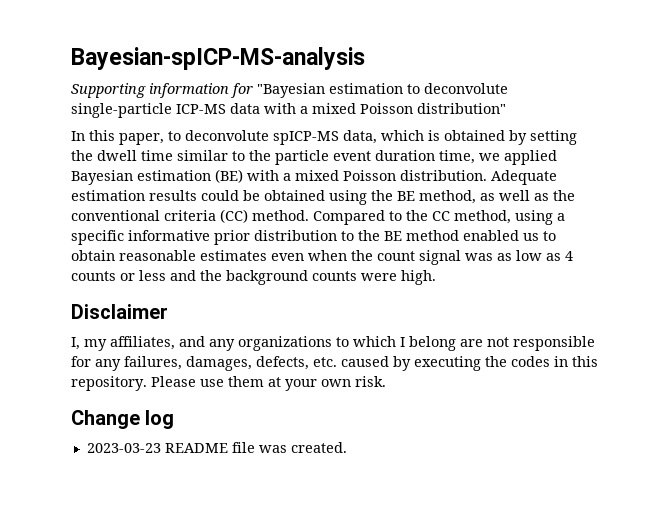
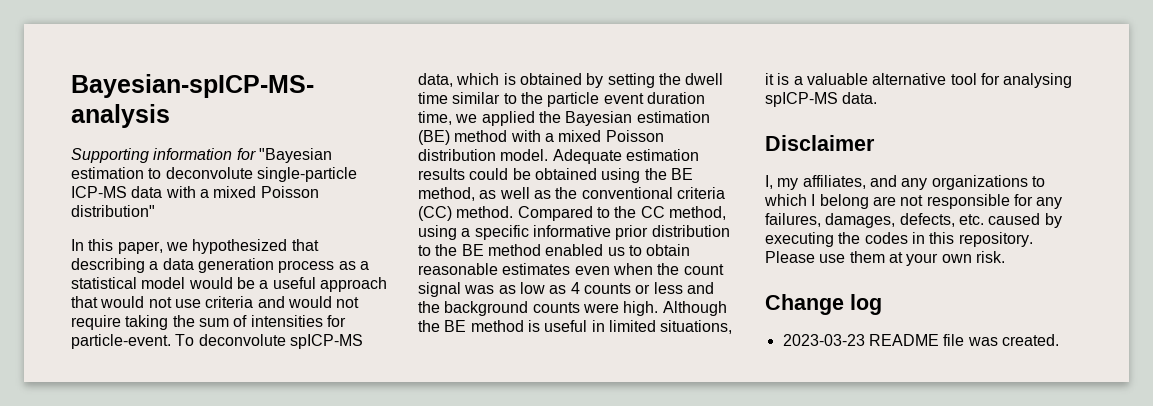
[168,131,181,141] to -> [165,239,319,254] [71,258,369,273] [71,277,387,292] [71,296,360,308] [71,315,346,330] [71,334,195,349] we hypothesized that describing a data generation process as a statistical model would be a useful approach that would not use criteria and would not require taking the sum of intensities for particle-event. To
(557, 157) none -> [538,111,561,123] the
[247,170,487,181] with a mixed Poisson distribution. -> [454,130,664,142] [418,149,549,161] method with a mixed Poisson distribution model.
(436, 277) none -> [662,301,727,316] [418,320,733,334] [765,73,1073,88] [765,92,878,107] Although the BE method is useful in limited situations, it is a valuable alternative tool for analysing spICP-MS data.

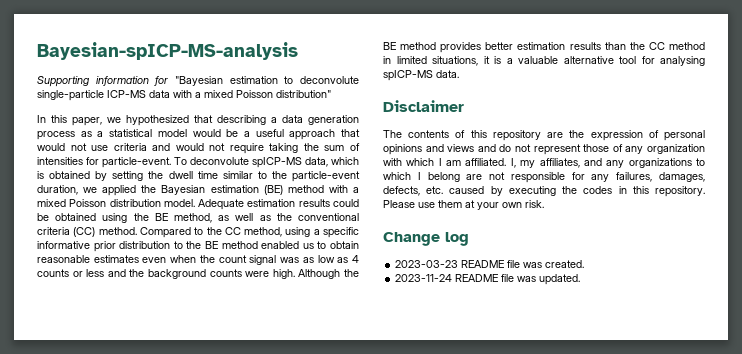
[547,92,705,107] [418,111,452,125] particle event duration time, -> [292,171,360,182] [37,185,78,195] particle-event duration,
[527,320,588,332] is useful -> [440,42,705,53] provides better estimation results than the CC method
(875, 143) none -> [383,130,705,141] [383,144,705,155] [383,158,507,166] The contents of this repository are the expression of personal opinions and views and do not represent those of any organization with which I am affiliated.
(1059, 340) none -> [395,274,581,285] // 2023-11-24 README file was updated.

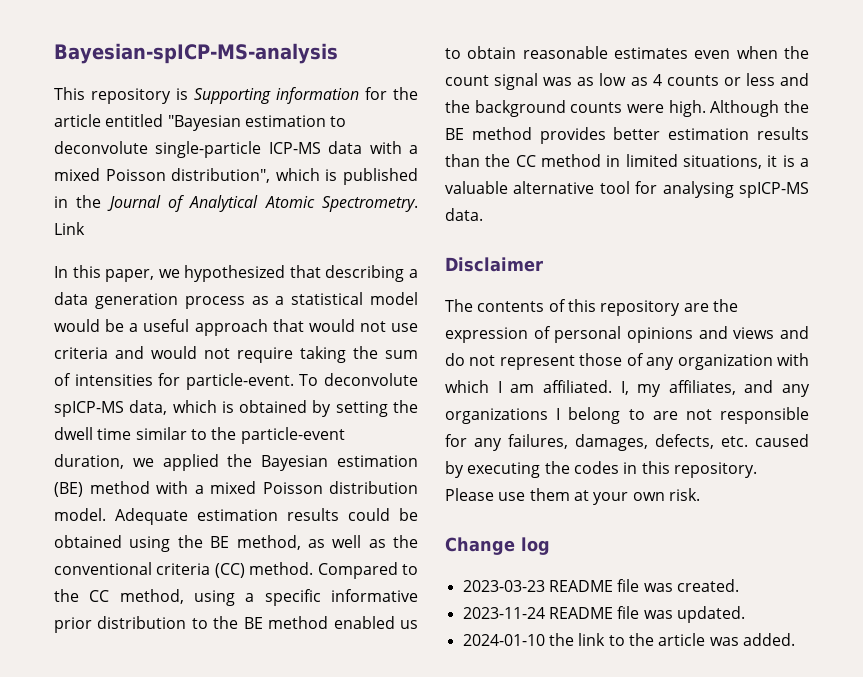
[37,76,169,87] Supporting information for -> [54,87,418,104] [54,114,164,127] This repository is Supporting information for the article entitled
[276,90,331,98] distribution" -> [171,168,419,185] [54,195,419,212] [54,222,85,235] distribution", which is published in the Journal of Analytical Atomic Spectrometry. Link
[696,158,705,166] [383,172,411,180] to which -> (548, 416) none
(460, 177) none -> [628,409,645,420] to
(581, 279) none -> [462,633,795,646] // 2024-01-10 the link to the article was added.

